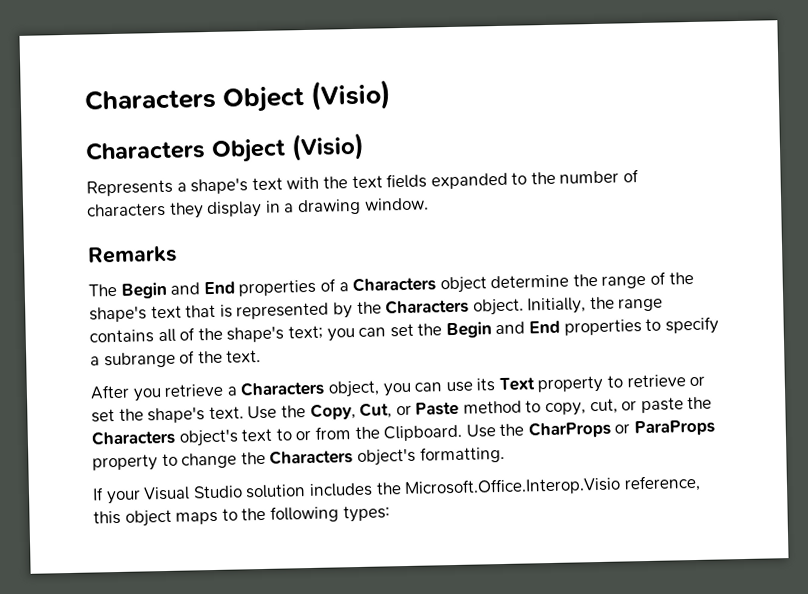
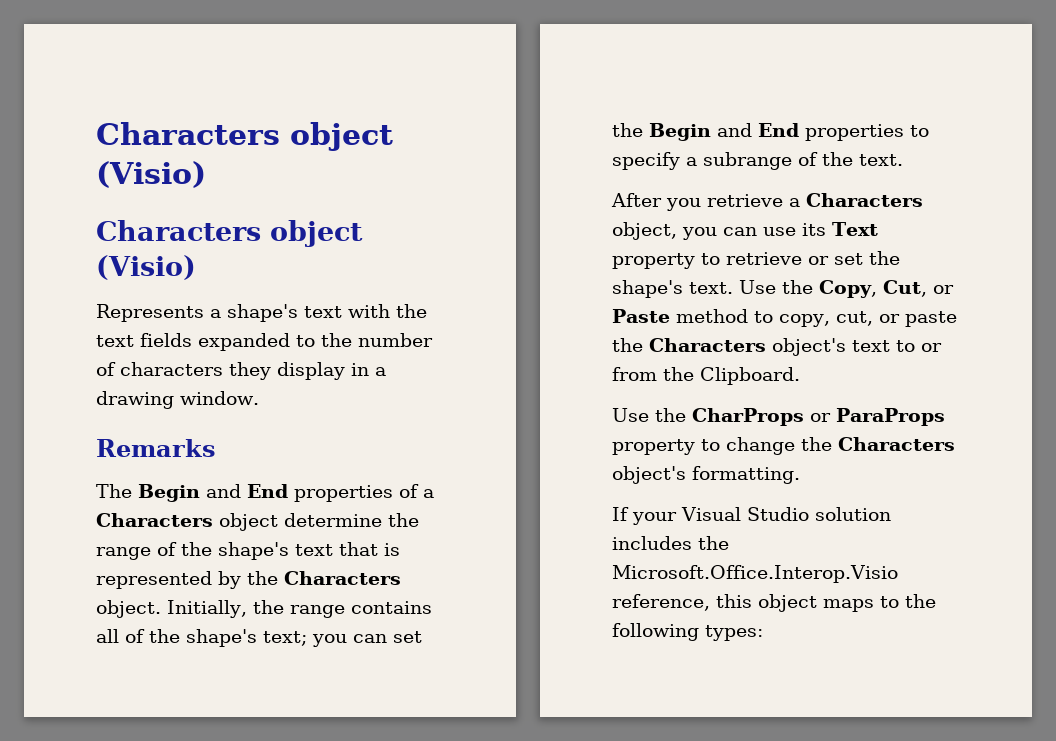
[84,86,306,113] Characters Object -> [96,122,393,151] Characters object
[211,138,286,163] Object -> [270,220,363,247] object
(463, 433) none -> (800, 376) //

